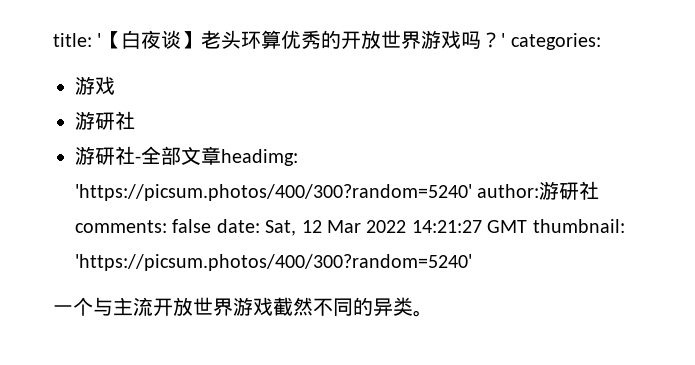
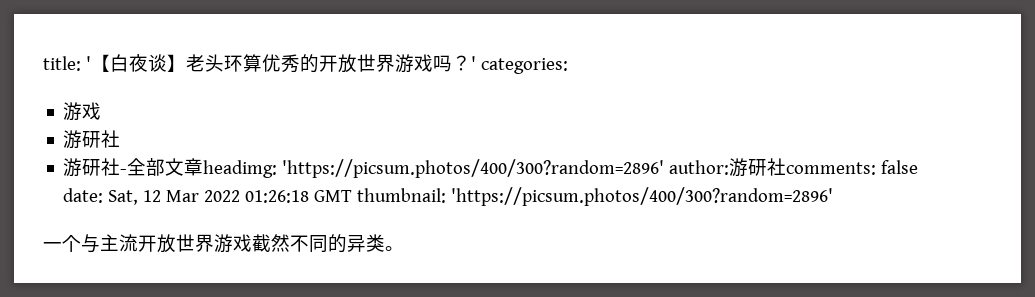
[75,184,472,201] 'https://picsum.photos/400/300?random=5240' -> [282,159,665,178] 'https://picsum.photos/400/300?random=2896'
[411,220,482,233] 14:21:27 -> [245,190,310,203] 01:26:18
[75,254,472,271] 'https://picsum.photos/400/300?random=5240' -> [451,187,834,206] 'https://picsum.photos/400/300?random=2896'

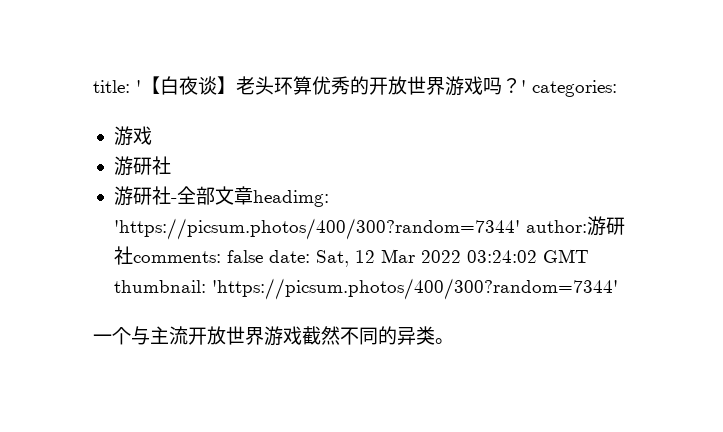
[282,159,665,178] 'https://picsum.photos/400/300?random=2896' -> [113,218,520,240] 'https://picsum.photos/400/300?random=7344'
[245,190,310,203] 01:26:18 -> [466,250,537,263] 03:24:02
[451,187,834,206] 'https://picsum.photos/400/300?random=2896' -> [211,278,618,300] 'https://picsum.photos/400/300?random=7344'

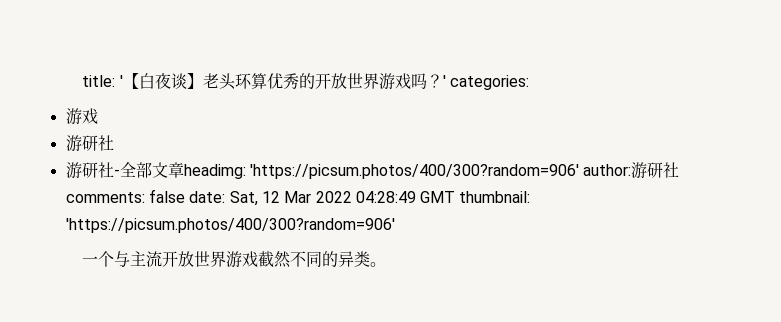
[113,218,520,240] 'https://picsum.photos/400/300?random=7344' -> [249,164,579,179] 'https://picsum.photos/400/300?random=906'
[466,250,537,263] 03:24:02 -> [355,191,416,203] 04:28:49
[211,278,618,300] 'https://picsum.photos/400/300?random=7344' -> [65,218,395,233] 'https://picsum.photos/400/300?random=906'

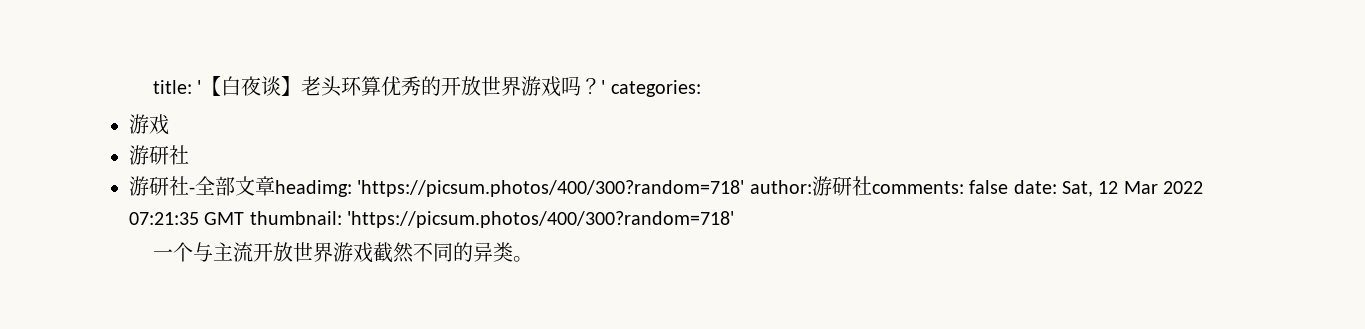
[249,164,579,179] 'https://picsum.photos/400/300?random=906' -> [357,180,745,197] 'https://picsum.photos/400/300?random=718'
[355,191,416,203] 04:28:49 -> [129,212,199,225] 07:21:35
[65,218,395,233] 'https://picsum.photos/400/300?random=906' -> [347,211,735,228] 'https://picsum.photos/400/300?random=718'

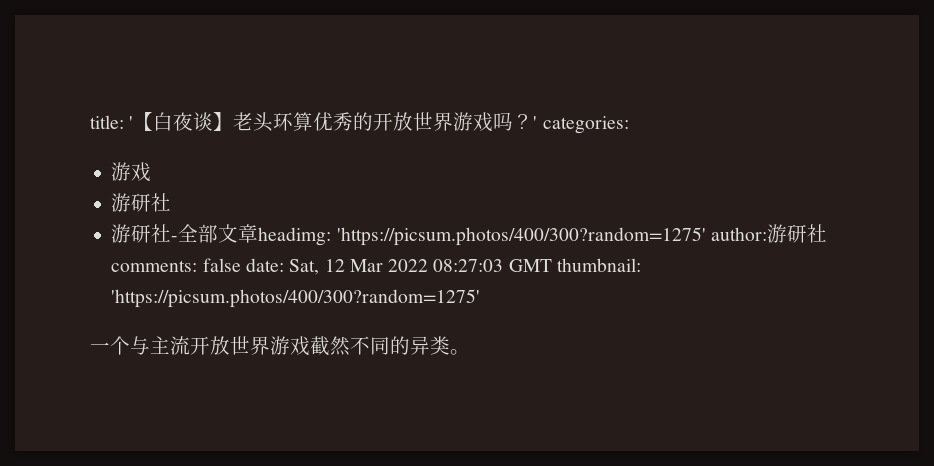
[357,180,745,197] 'https://picsum.photos/400/300?random=718' -> [336,227,706,246] 'https://picsum.photos/400/300?random=1275'
[129,212,199,225] 07:21:35 -> [433,259,504,272] 08:27:03
[347,211,735,228] 'https://picsum.photos/400/300?random=718' -> [111,289,481,308] 'https://picsum.photos/400/300?random=1275'

